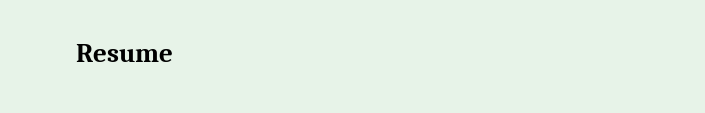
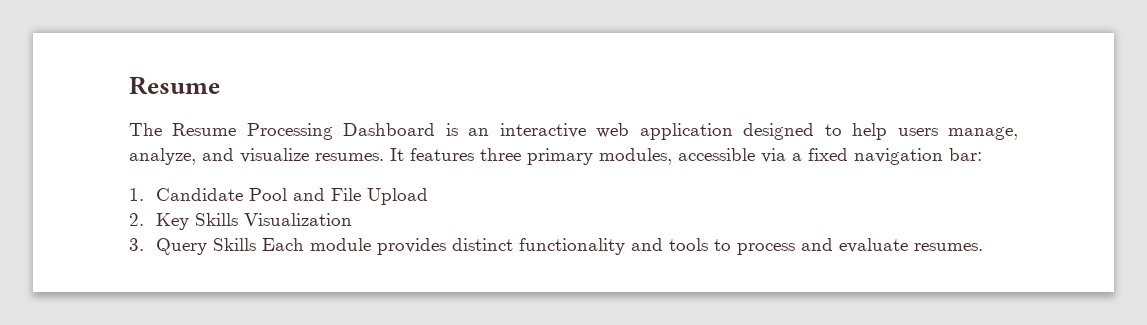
[76,44,173,62] Resume -> [129,76,220,95] [129,123,1018,140] [129,148,982,165] [129,188,428,205] [129,213,352,230] [129,238,983,255] Resume // The Resume Processing Dashboard is an interactive web application designed to help users manage, analyze, and visualize resumes. It features three primary modules, accessible via a fixed navigation bar: // 1. Candidate Pool and File Upload // 2. Key Skills Visualization // 3. Query Skills Each module provides distinct functionality and tools to process and evaluate resumes.

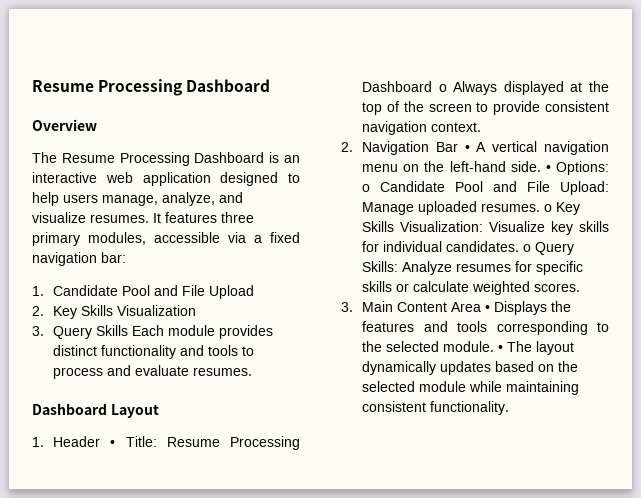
[129,76,220,95] Resume -> [32,79,271,96] [32,119,97,131] Resume Processing Dashboard // Overview
(983, 247) none -> [32,403,159,418] [32,436,300,450] [362,81,609,95] [362,101,609,115] [362,121,482,135] [341,141,609,155] [362,161,609,175] [362,181,609,195] [362,201,581,215] [362,221,609,235] [362,241,575,255] [362,261,584,275] [362,281,581,295] [341,301,572,315] [362,321,609,335] [362,341,575,355] [362,361,579,375] [362,381,580,395] [362,401,510,415] // Dashboard Layout // 1. Header • Title: Resume Processing Dashboard o Always displayed at the top of the screen to provide consistent navigation context. // 2. Navigation Bar • A vertical navigation menu on the left-hand side. • Options: o Candidate Pool and File Upload: Manage uploaded resumes. o Key Skills Visualization: Visualize key skills for individual candidates. o Query Skills: Analyze resumes for specific skills or calculate weighted scores. // 3. Main Content Area • Displays the features and tools corresponding to the selected module. • The layout dynamically updates based on the selected module while maintaining consistent functionality.

